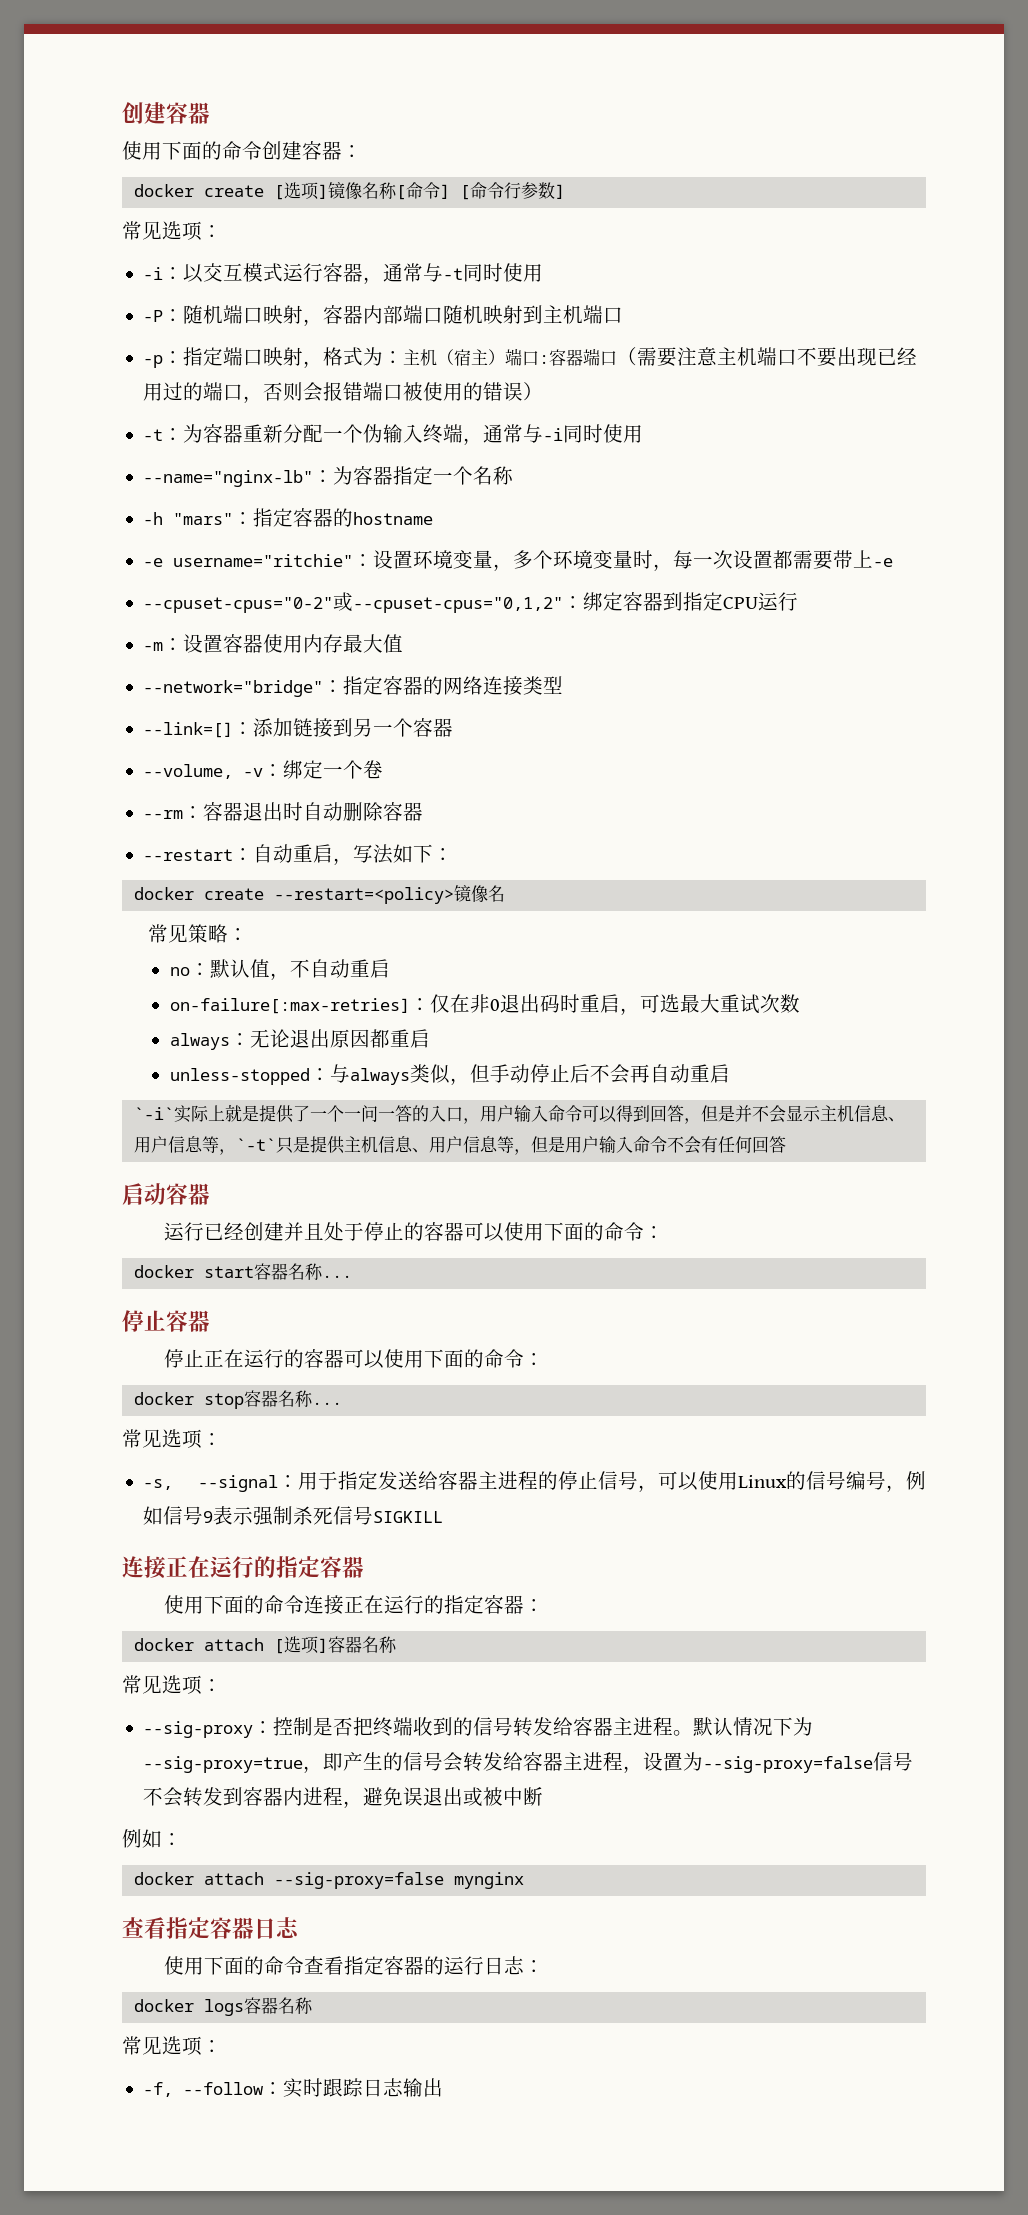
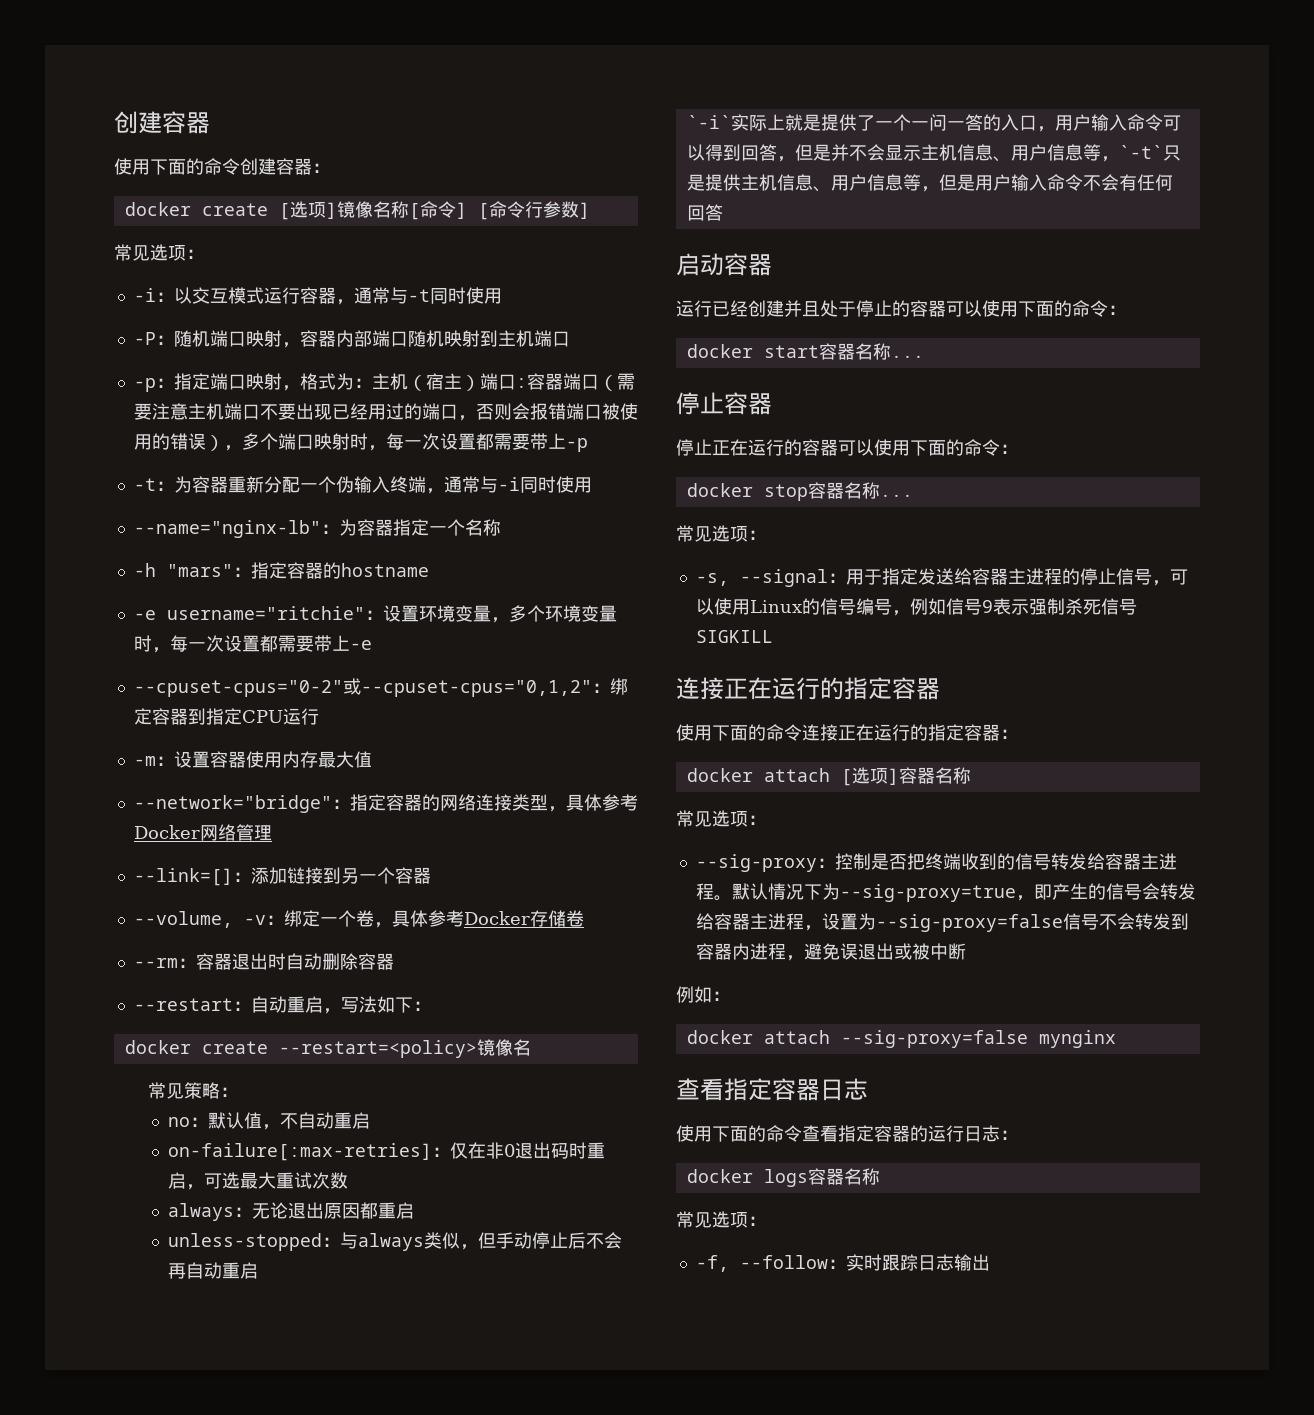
(544, 391) none -> [223,433,588,452] ，多个端口映射时，每一次设置都需要带上-p
(564, 685) none -> [547,794,638,812] [133,824,272,841] ，具体参考Docker网络管理
(384, 769) none -> [373,910,584,928] ，具体参考Docker存储卷

